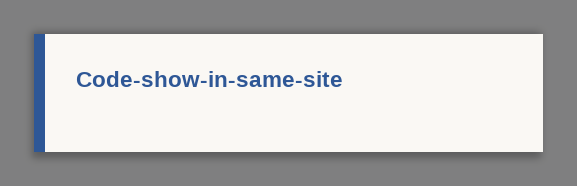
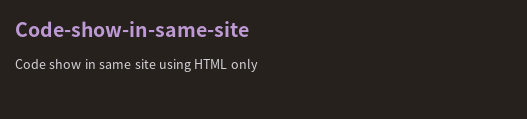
(343, 79) none -> [15,58,258,72] // Code show in same site using HTML only

